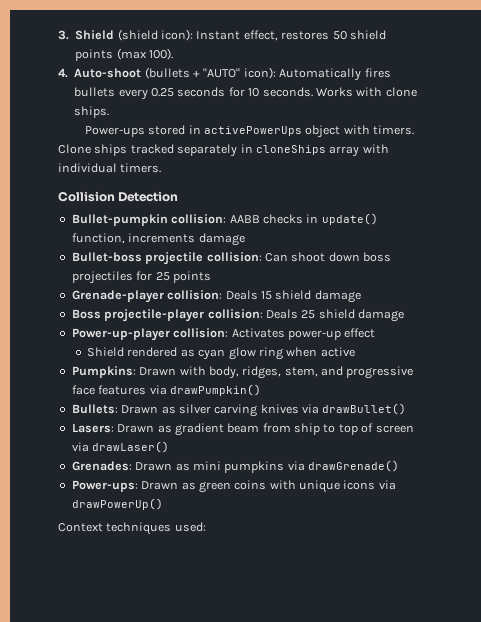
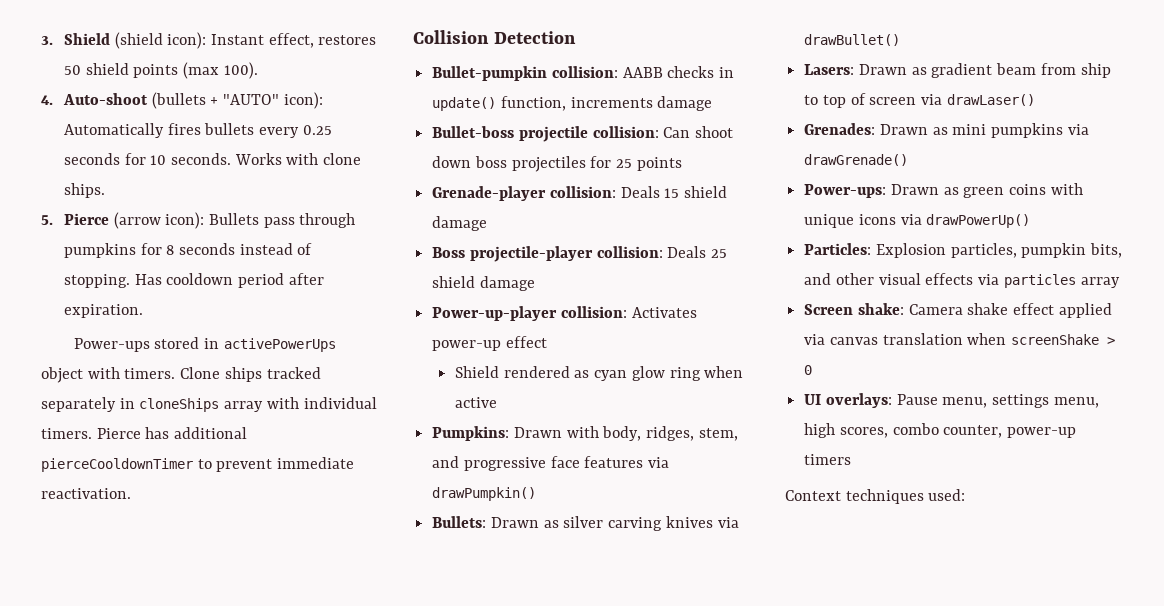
(110, 112) none -> [41,212,356,229] [63,243,313,258] [63,273,324,288] [63,304,143,318] // 5. Pierce (arrow icon): Bullets pass through pumpkins for 8 seconds instead of stopping. Has cooldown period after expiration.
(162, 168) none -> [96,427,248,439] [41,457,355,472] [41,488,131,499] Pierce has additional pierceCooldownTimer to prevent immediate reactivation.
(163, 504) none -> [804,243,1123,258] [804,273,1120,288] [804,303,1112,318] [804,333,1116,345] [804,365,813,375] [804,393,1099,408] [804,423,1077,438] [804,454,852,465] // Particles: Explosion particles, pumpkin bits, and other visual effects via particles array // Screen shake: Camera shake effect applied via canvas translation when screenShake > 0 // UI overlays: Pause menu, settings menu, high scores, combo counter, power-up timers

